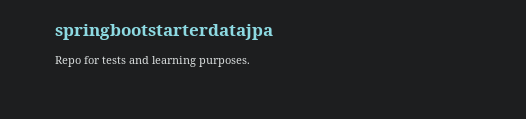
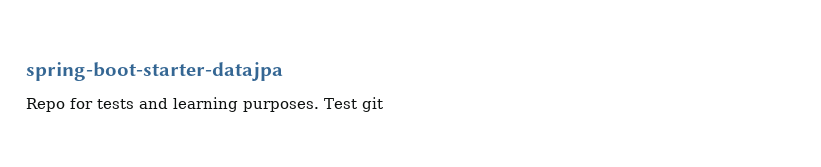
[55,24,273,40] springbootstarterdatajpa -> [26,62,283,81] spring-boot-starter-datajpa
(250, 62) none -> [324,97,383,112] Test git

